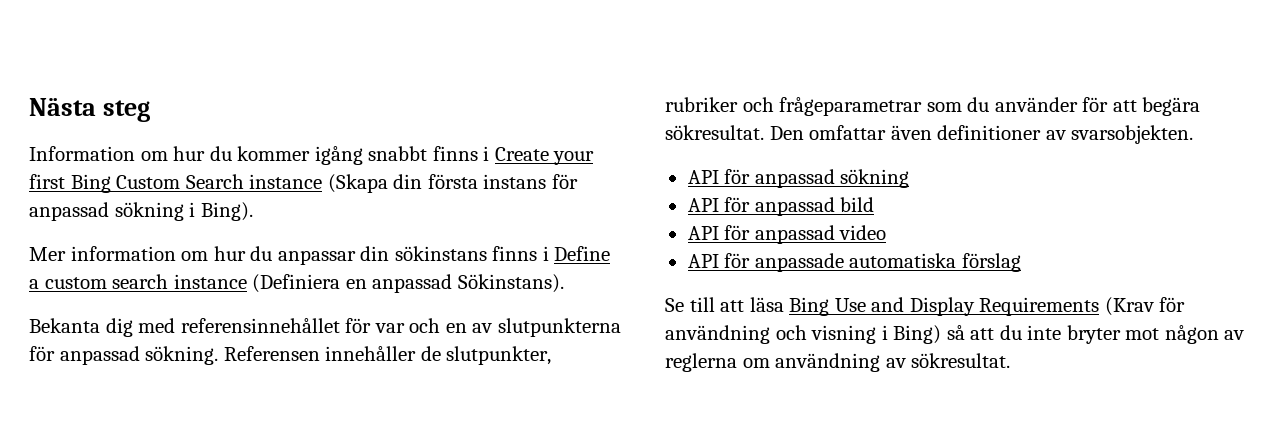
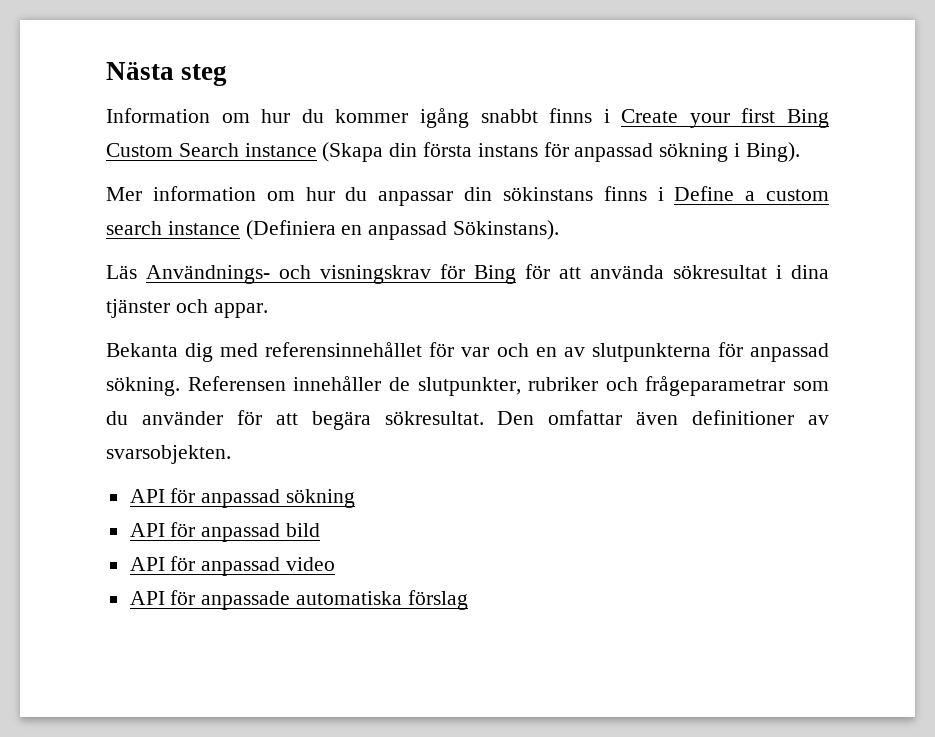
(564, 283) none -> [106,264,829,284] [106,299,268,318] // Läs Användnings- och visningskrav för Bing för att använda sökresultat i dina tjänster och appar.
[665,297,1186,316] [665,325,1245,344] [665,353,1011,372] // Se till att läsa Bing Use and Display Requirements (Krav för användning och visning i Bing) så att du inte bryter mot någon av reglerna om användning av sökresultat. -> (468, 600) none

